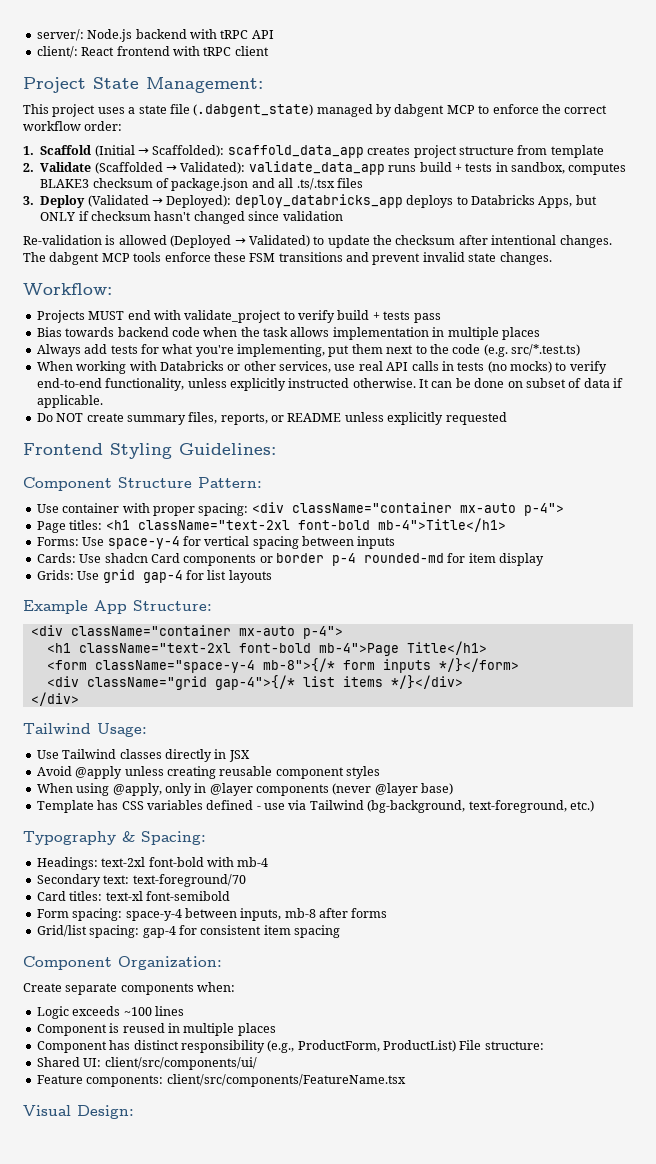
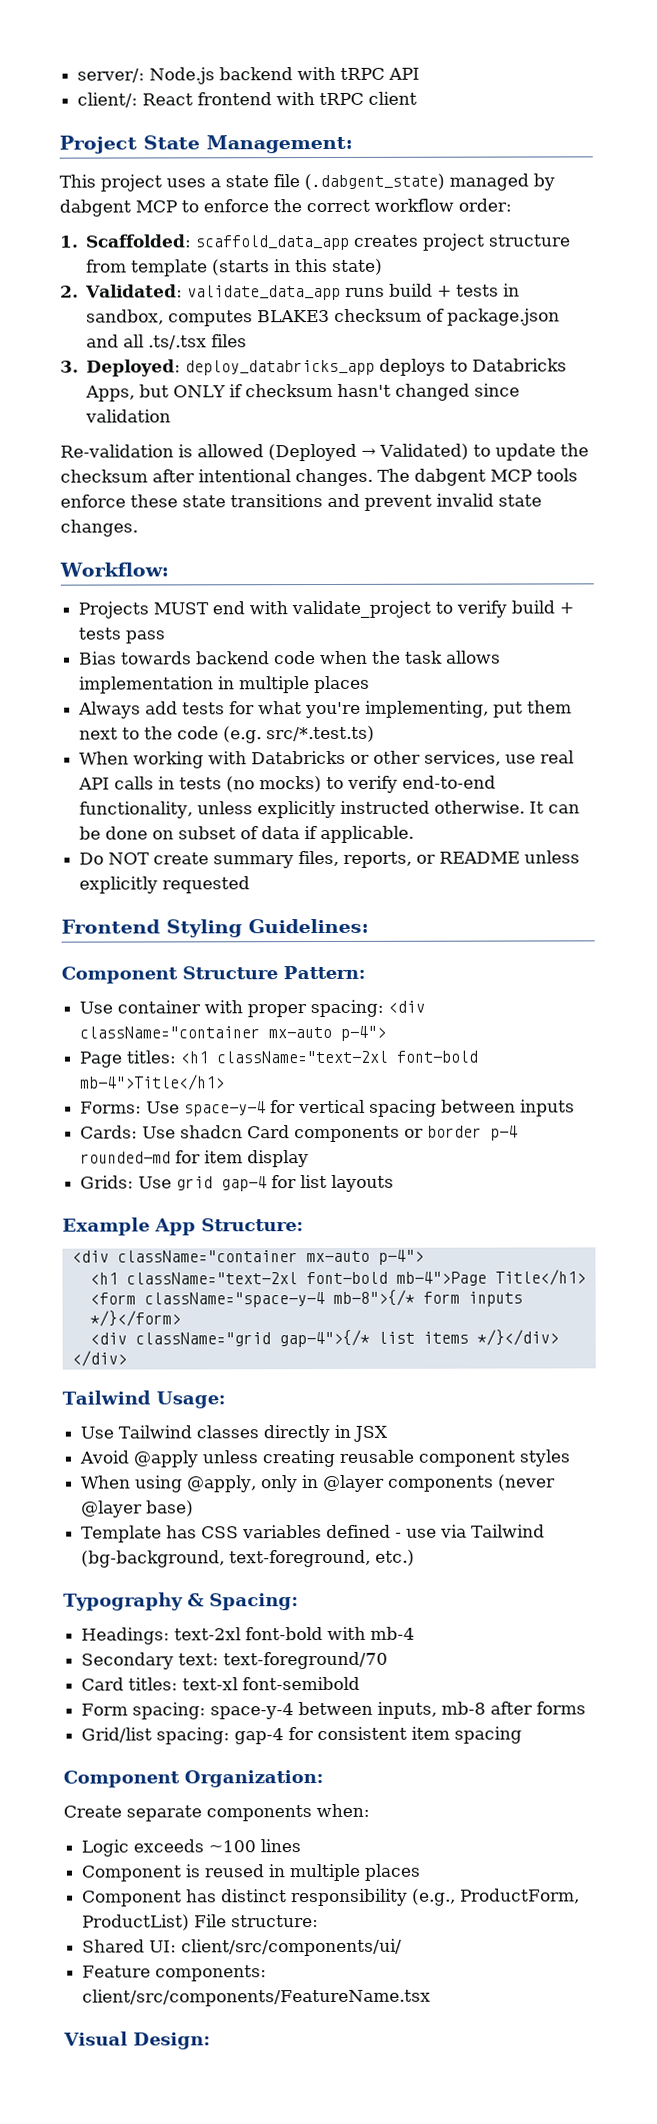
[40,145,225,157] Scaffold (Initial → Scaffolded): -> [85,234,193,248] Scaffolded:
[23,162,246,174] // 2. Validate (Scaffolded → Validated): -> [212,258,384,276] [60,284,184,298] (starts in this state) // 2. Validated:
[40,195,232,208] Deploy (Validated → Deployed): -> [86,359,182,377] Deployed:
[249,253,276,262] FSM -> [182,495,226,508] state

